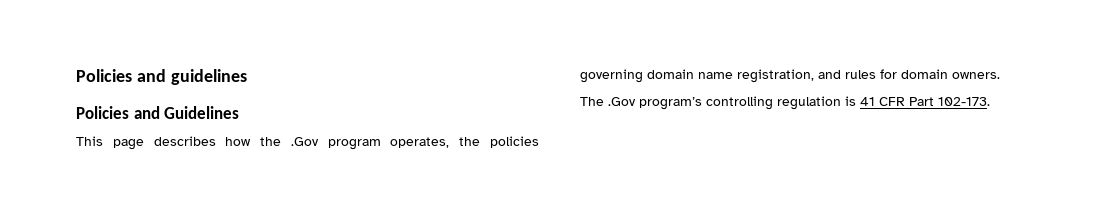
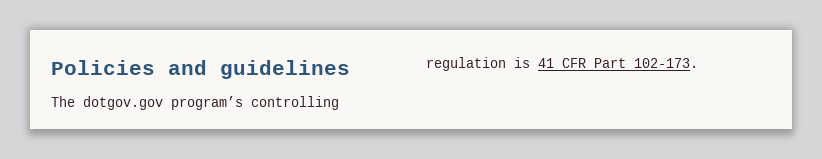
[76,106,240,119] [76,136,539,150] [580,69,1000,83] // Policies and Guidelines // This page describes how the .Gov program operates, the policies governing domain name registration, and rules for domain owners. -> (350, 69) none
[608,97,636,106] .Gov -> [83,96,163,110] dotgov.gov

